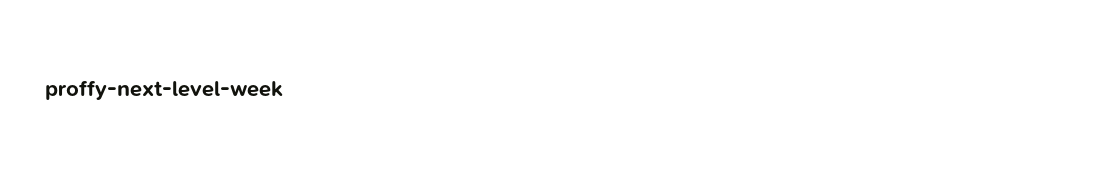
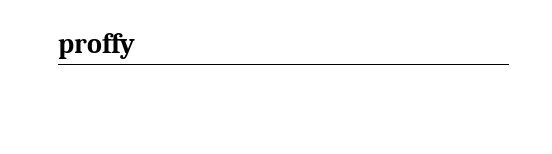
[45,80,283,100] proffy-next-level-week -> [58,33,135,59] proffy

